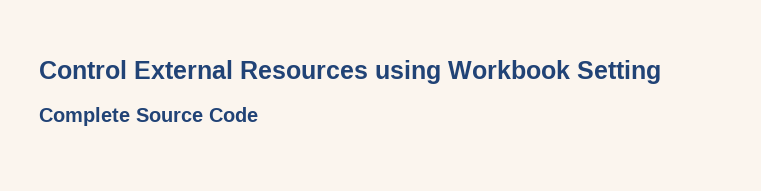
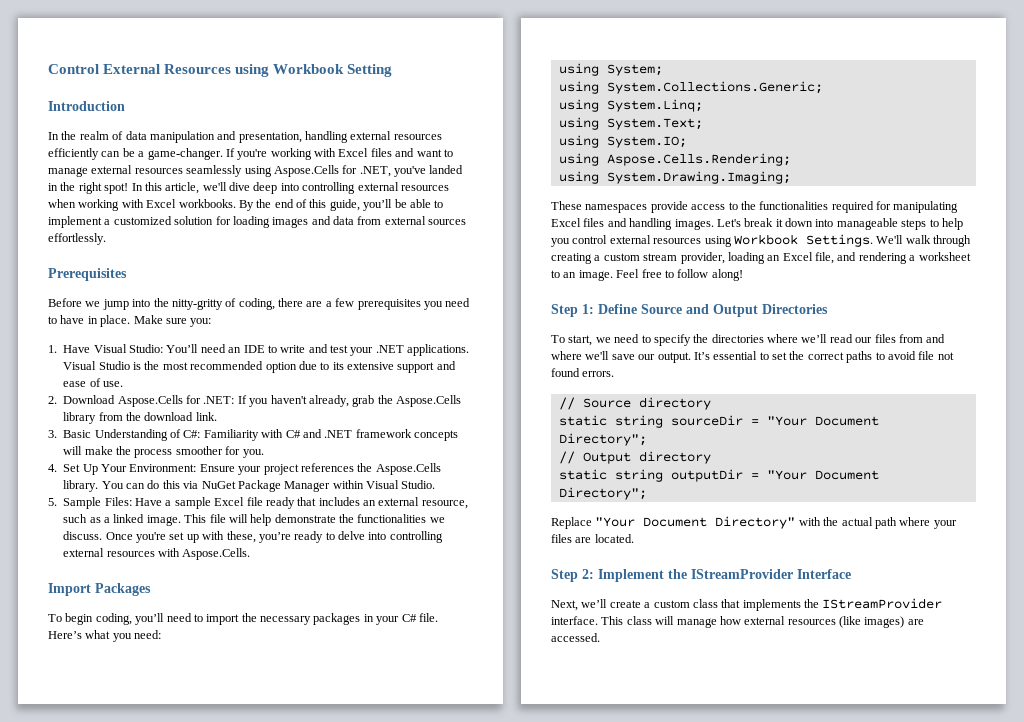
[39,107,258,126] Complete Source Code -> [48,101,125,111] [48,131,442,143] [48,148,453,160] [48,165,464,177] [48,182,449,194] [48,199,444,211] [48,216,467,228] [48,233,106,245] [48,268,127,281] [48,298,471,310] [48,315,212,327] [48,344,470,356] [63,361,456,373] [63,378,124,387] [48,395,462,407] [63,412,217,424] [48,429,459,441] [63,446,264,458] [48,463,441,475] [63,480,436,492] [48,497,468,509] [63,514,445,526] [63,531,443,543] [63,548,251,560] [48,583,151,596] [48,613,438,625] [48,630,162,642] [558,63,663,76] [558,81,823,94] [558,99,703,112] [558,117,703,130] [558,135,687,148] [558,153,791,166] [558,171,791,184] [551,201,959,213] [551,218,963,230] [551,234,971,247] [551,252,971,264] [551,269,743,281] [551,304,828,317] [551,334,946,346] [551,351,954,363] [551,368,615,377] [558,397,711,410] [558,415,879,428] [558,433,647,446] [558,451,711,464] [558,469,879,482] [558,487,647,500] [551,516,957,529] [551,534,634,543] [551,569,851,582] [551,598,943,611] [551,616,924,628] [551,633,600,642] Introduction // In the realm of data manipulation and presentation, handling external resources efficiently can be a game-changer. If you're working with Excel files and want to manage external resources seamlessly using Aspose.Cells for .NET, you've landed in the right spot! In this article, we'll dive deep into controlling external resources when working with Excel workbooks. By the end of this guide, you’ll be able to implement a customized solution for loading images and data from external sources effortlessly. // Prerequisites // Before we jump into the nitty-gritty of coding, there are a few prerequisites you need to have in place. Make sure you: // 1. Have Visual Studio: You’ll need an IDE to write and test your .NET applications. Visual Studio is the most recommended option due to its extensive support and ease of use. // 2. Download Aspose.Cells for .NET: If you haven't already, grab the Aspose.Cells library from the download link. // 3. Basic Understanding of C#: Familiarity with C# and .NET framework concepts will make the process smoother for you. // 4. Set Up Your Environment: Ensure your project references the Aspose.Cells library. You can do this via NuGet Package Manager within Visual Studio. // 5. Sample Files: Have a sample Excel file ready that includes an external resource, such as a linked image. This file will help demonstrate the functionalities we discuss. Once you're set up with these, you’re ready to delve into controlling external resources with Aspose.Cells. // Import Packages // To begin coding, you’ll need to import the necessary packages in your C# file. Here’s what you need: // using System; // using System.Collections.Generic; // using System.Linq; // using System.Text; // using System.IO; // using Aspose.Cells.Rendering; // using System.Drawing.Imaging; // These namespaces provide access to the functionalities required for manipulating Excel files and handling images. Let's break it down into manageable steps to help you control external resources using Workbook Settings. We'll walk through creating a custom stream provider, loading an Excel file, and rendering a worksheet to an image. Feel free to follow along! // Step 1: Define Source and Output Directories // To start, we need to specify the directories where we’ll read our files from and where we'll save our output. It’s essential to set the correct paths to avoid file not found errors. // // Source directory // static string sourceDir = "Your Document Directory"; // // Output directory // static string outputDir = "Your Document Directory"; // Replace "Your Document Directory" with the actual path where your files are located. // Step 2: Implement the IStreamProvider Interface // Next, we’ll create a custom class that implements the IStreamProvider interface. This class will manage how external resources (like images) are accessed.

